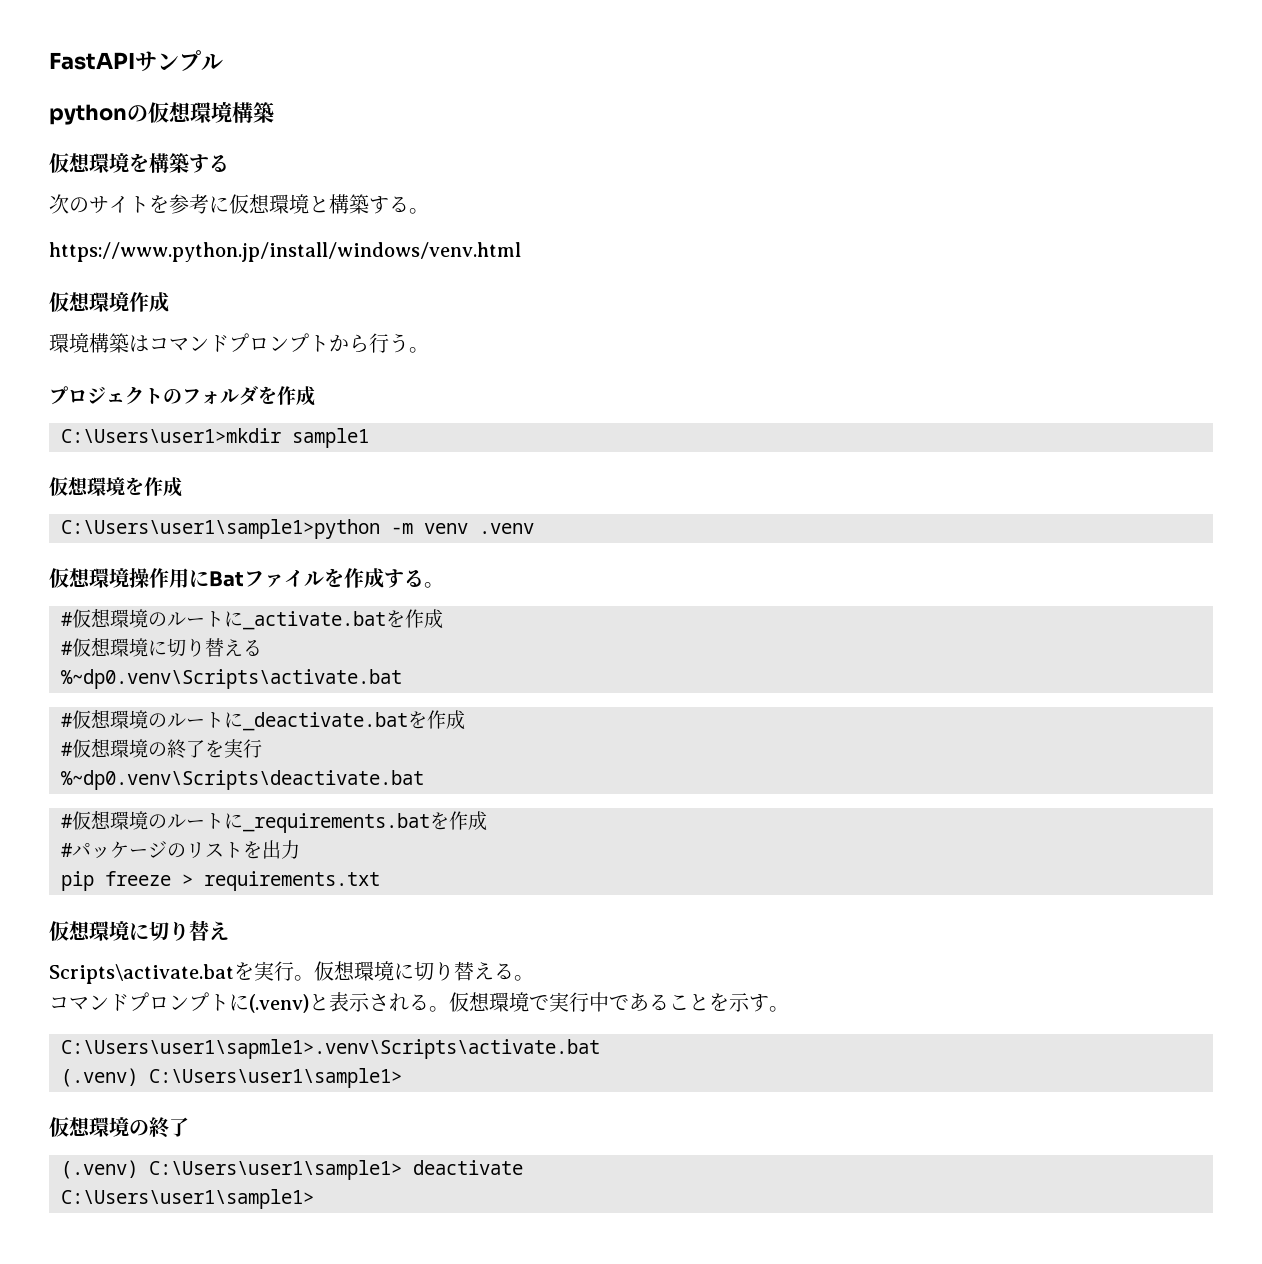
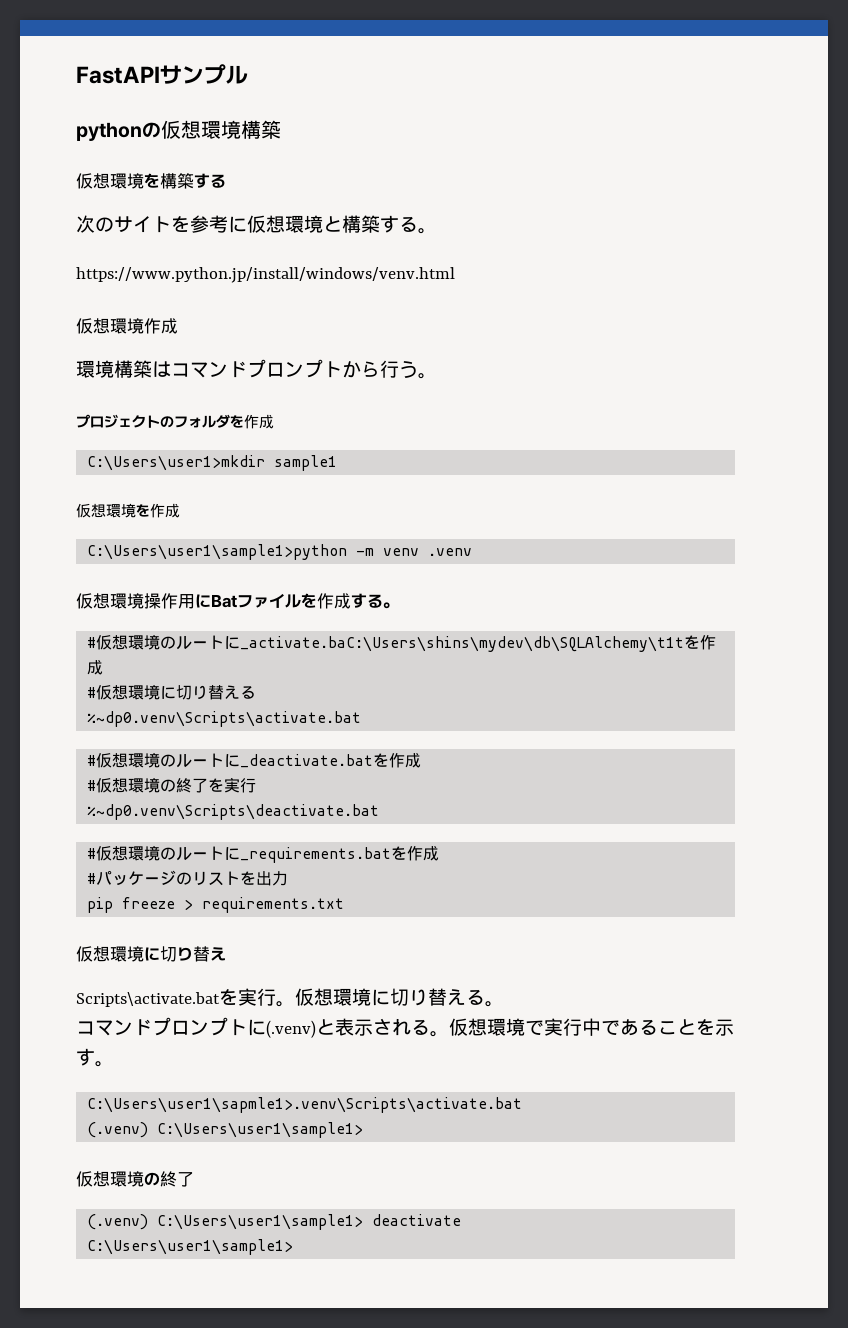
[243,611,386,630] _activate.bat -> [240,636,685,652] _activate.baC:\Users\shins\mydev\db\SQLAlchemy\t1t

